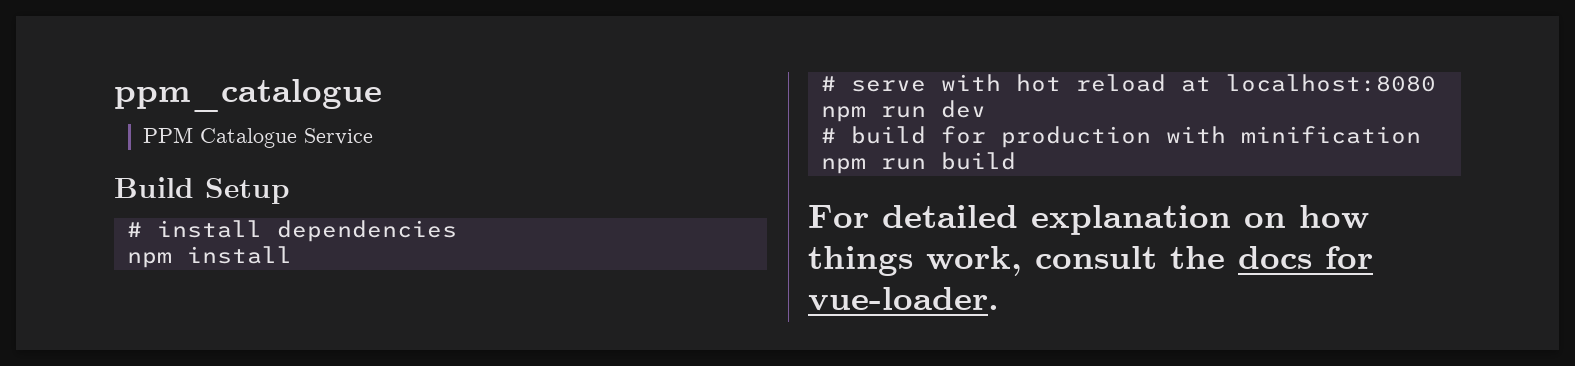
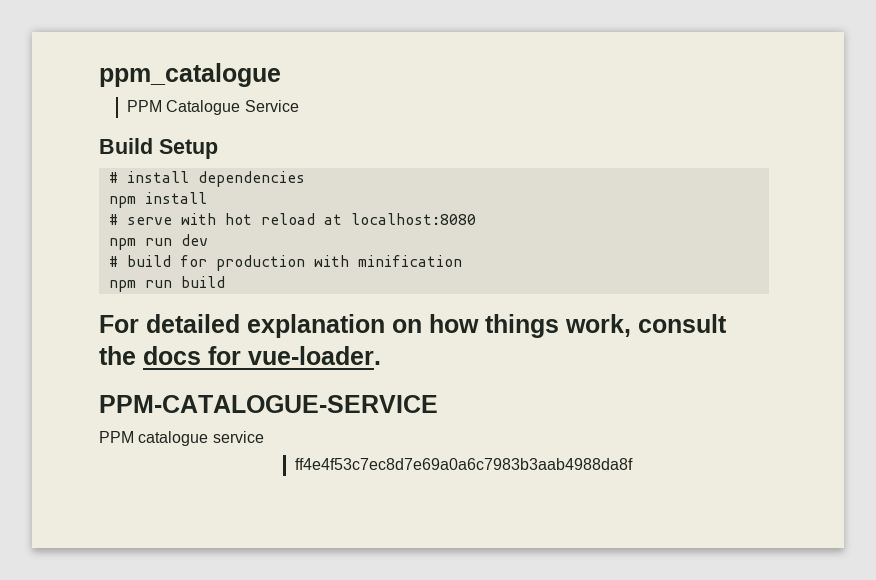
(999, 299) none -> [99,395,438,413] [99,431,264,446] [294,458,633,470] // PPM-CATALOGUE-SERVICE // PPM catalogue service // ff4e4f53c7ec8d7e69a0a6c7983b3aab4988da8f

